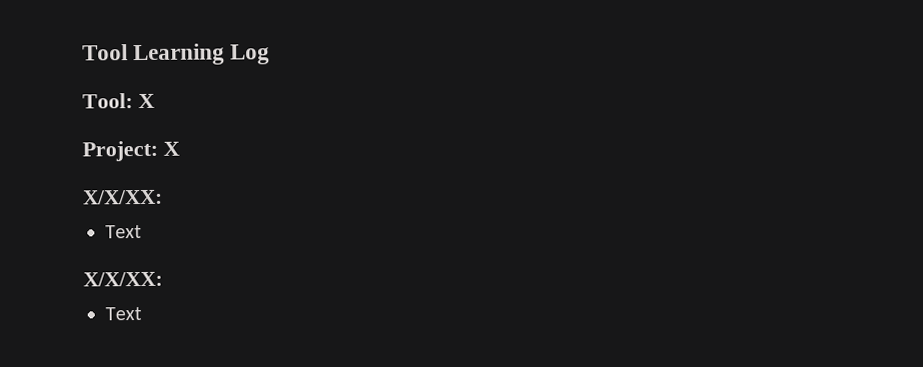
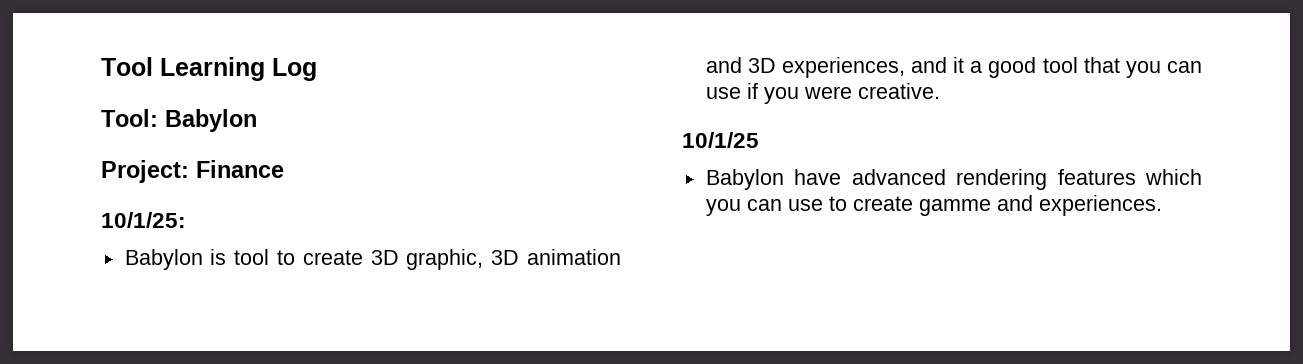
[138,93,155,109] X -> [165,109,257,132] Babylon
[163,141,180,156] [83,189,163,205] [105,225,142,239] [83,271,163,287] [105,307,142,321] X // X/X/XX: // Text // X/X/XX: // Text -> [196,160,284,178] [101,212,186,228] [124,249,621,270] [705,57,1202,78] [705,83,940,104] [682,132,759,148] [705,169,1202,190] [705,195,1162,216] Finance // 10/1/25: // Babylon is tool to create 3D graphic, 3D animation and 3D experiences, and it a good tool that you can use if you were creative. // 10/1/25 // Babylon have advanced rendering features which you can use to create gamme and experiences.

